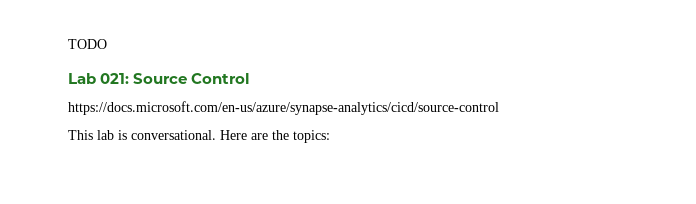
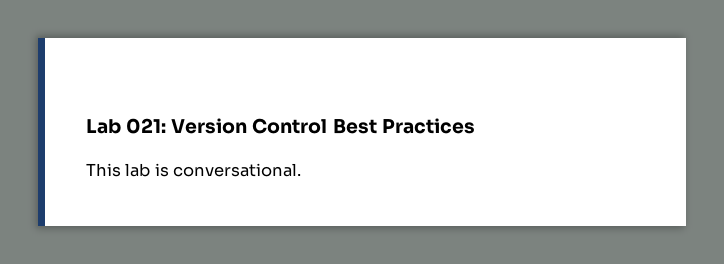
[68,39,107,49] TODO // -> (86, 126) none
[133,73,188,84] Source -> [171,118,248,134] Version
[68,101,499,115] // https://docs.microsoft.com/en-us/azure/synapse-analytics/cicd/source-control -> [332,118,475,134] Best Practices
[220,130,330,143] Here are the topics: -> (302, 170) none

